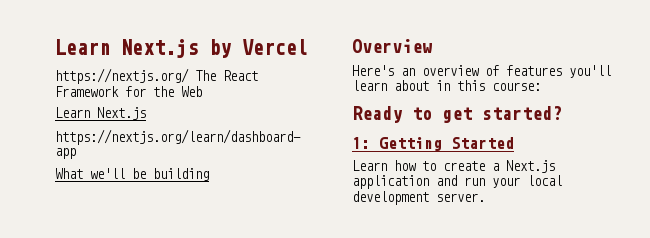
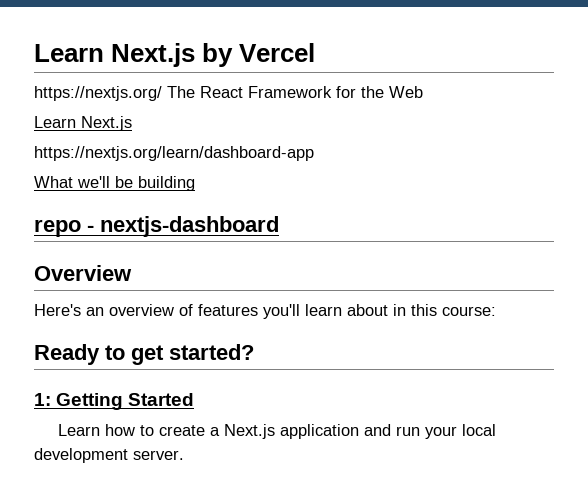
(209, 174) none -> [34,216,279,237] // repo - nextjs-dashboard

